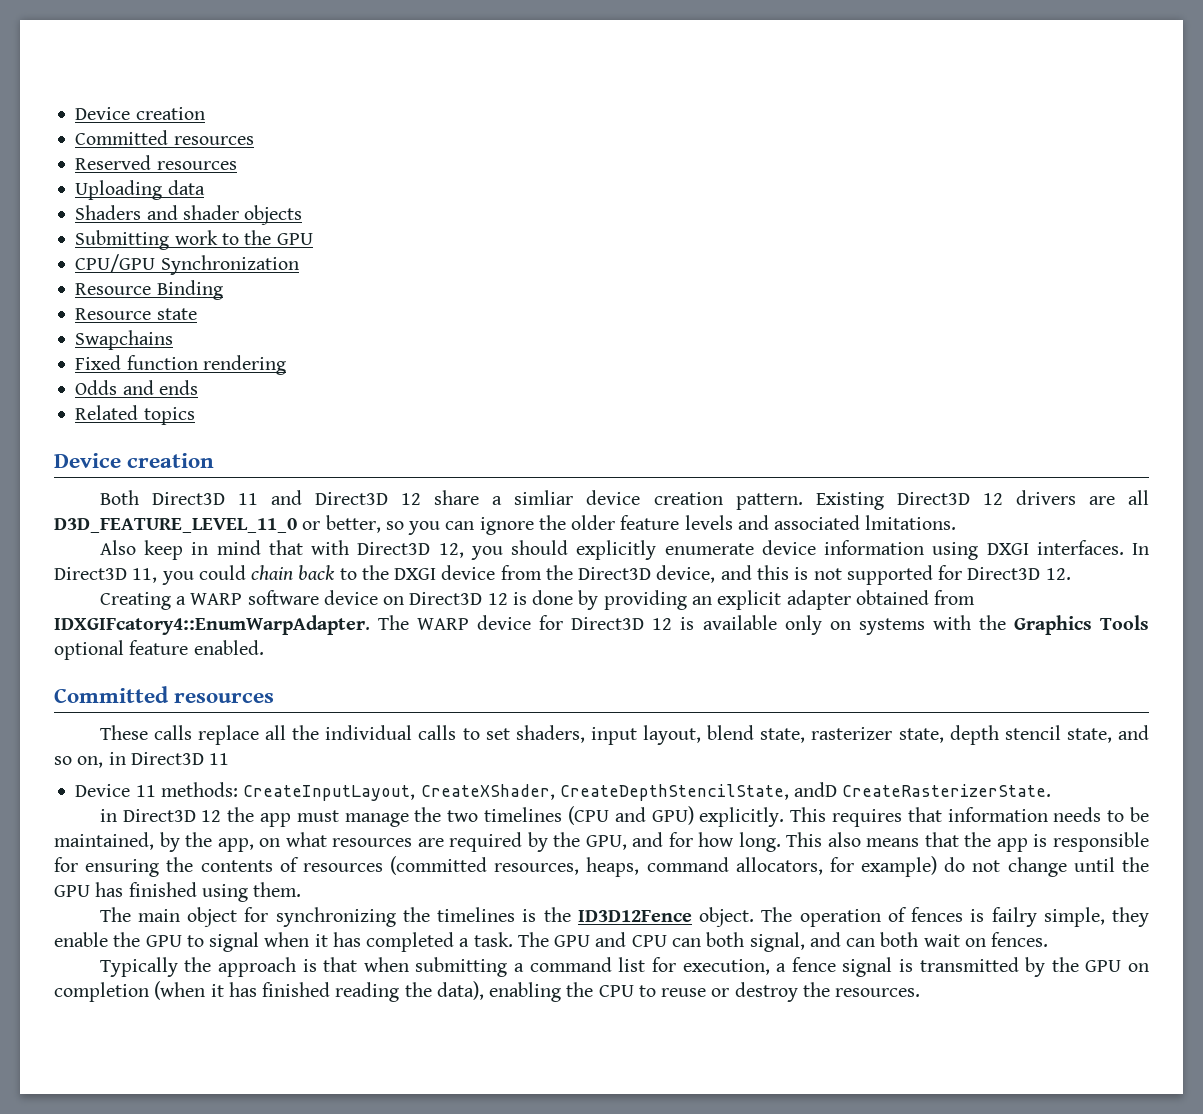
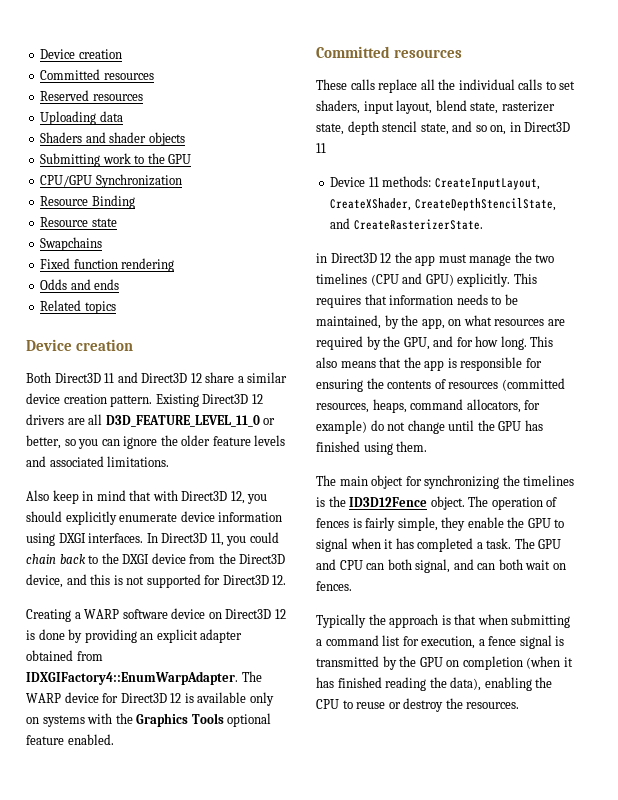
[514,490,574,505] simliar -> [247,372,288,383] similar
[865,515,957,530] lmitations. -> [107,456,170,467] limitations.
[54,615,370,635] IDXGIFcatory4::EnumWarpAdapter. -> [26,671,238,685] IDXGIFactory4::EnumWarpAdapter.
[794,782,838,797] andD -> [330,218,351,229] and
[991,907,1037,927] failry -> [365,517,396,531] fairly

